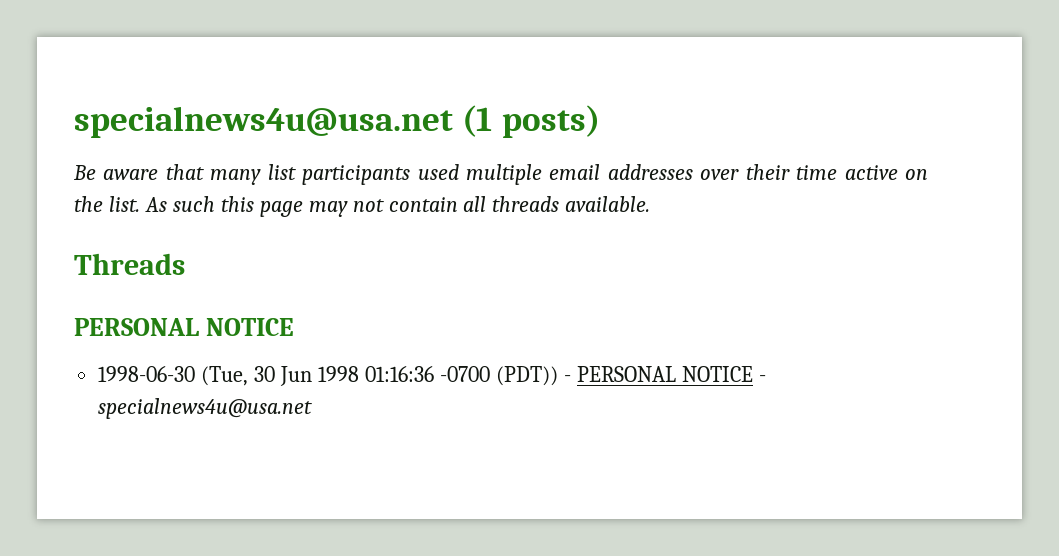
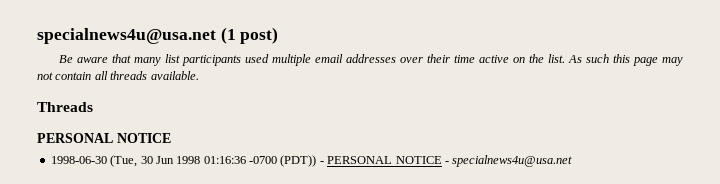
[501,105,600,138] posts) -> [240,27,279,44] post)

